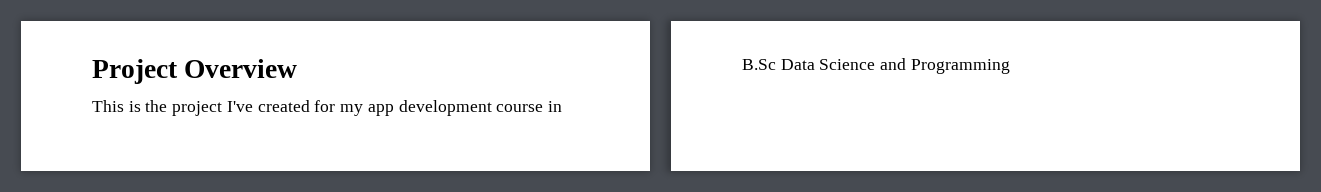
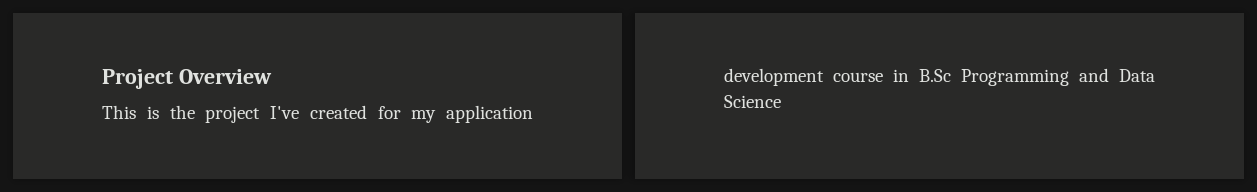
[367,104,394,116] app -> [446,105,533,123] application
[780,58,1010,74] Data Science and Programming -> [961,68,1155,86] [724,95,781,108] Programming and Data Science

